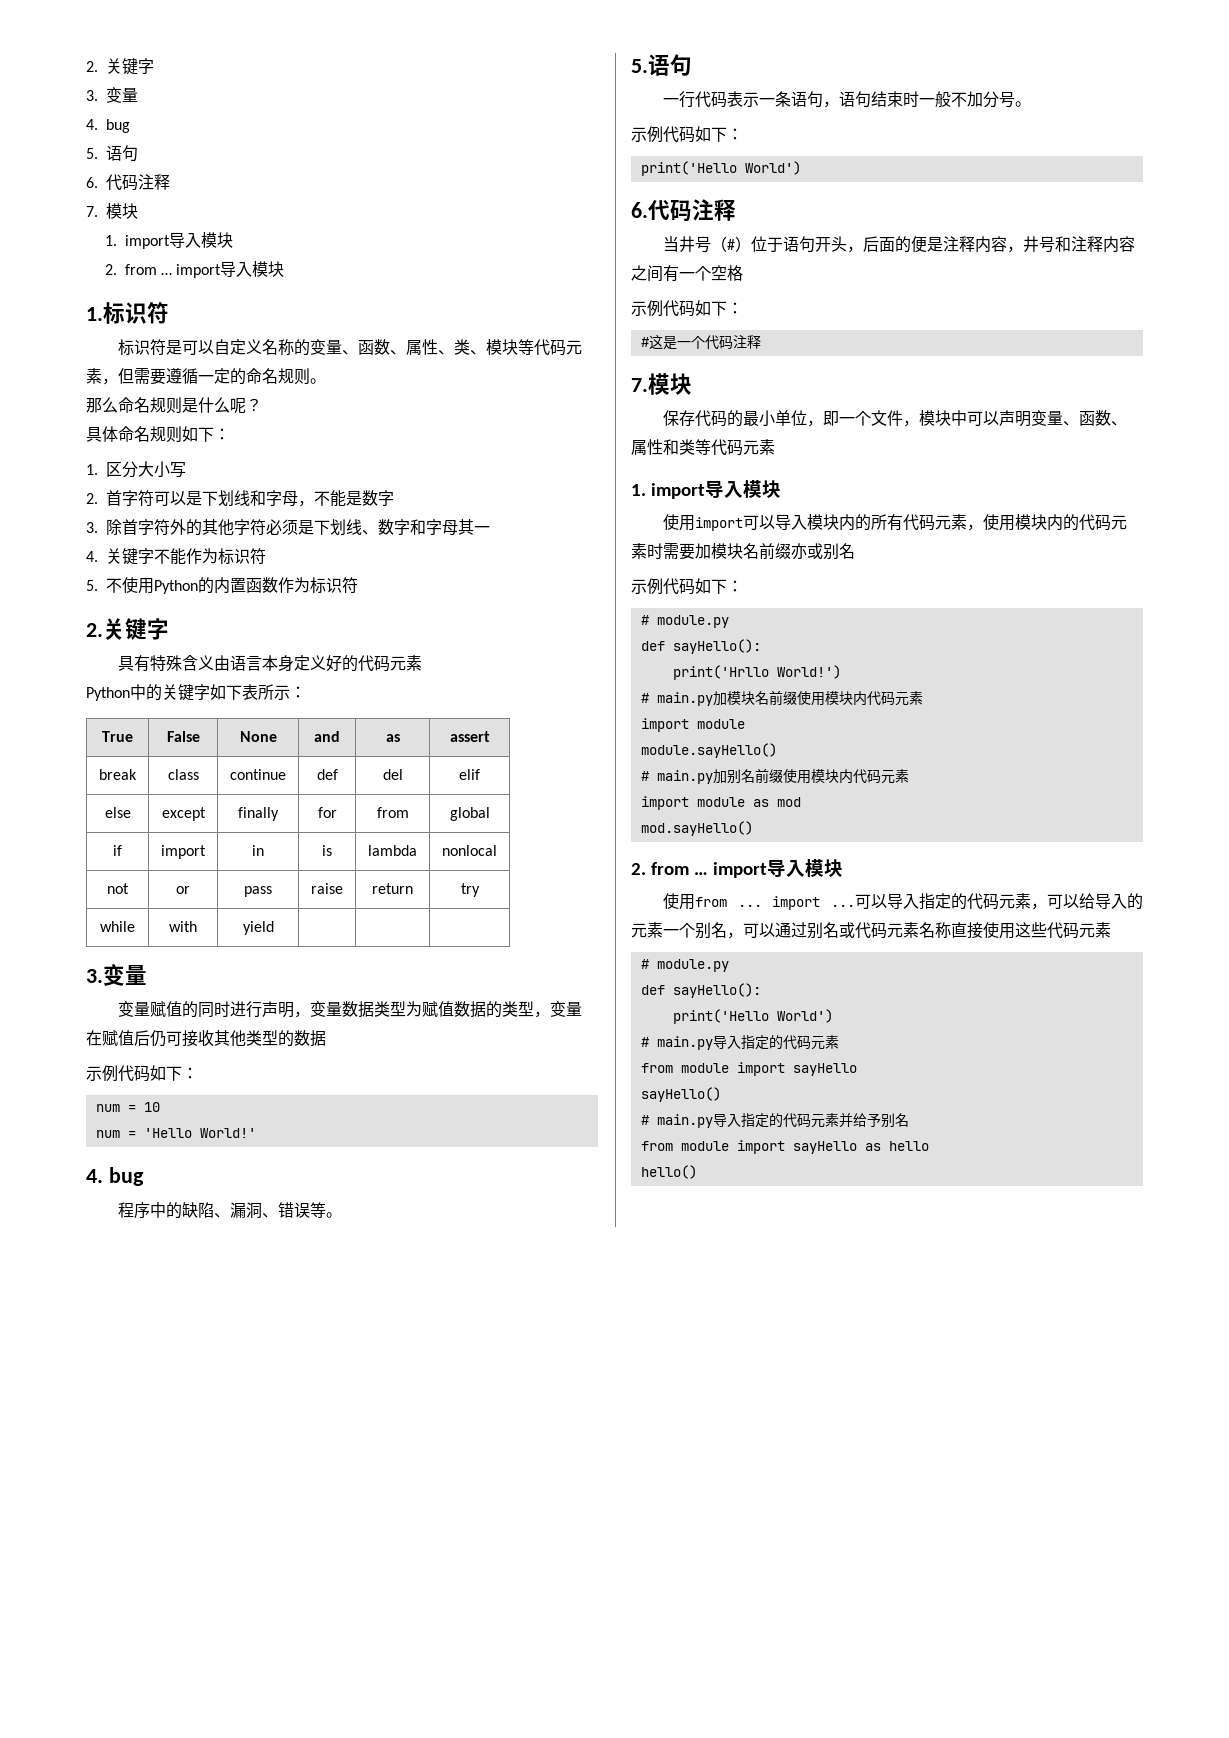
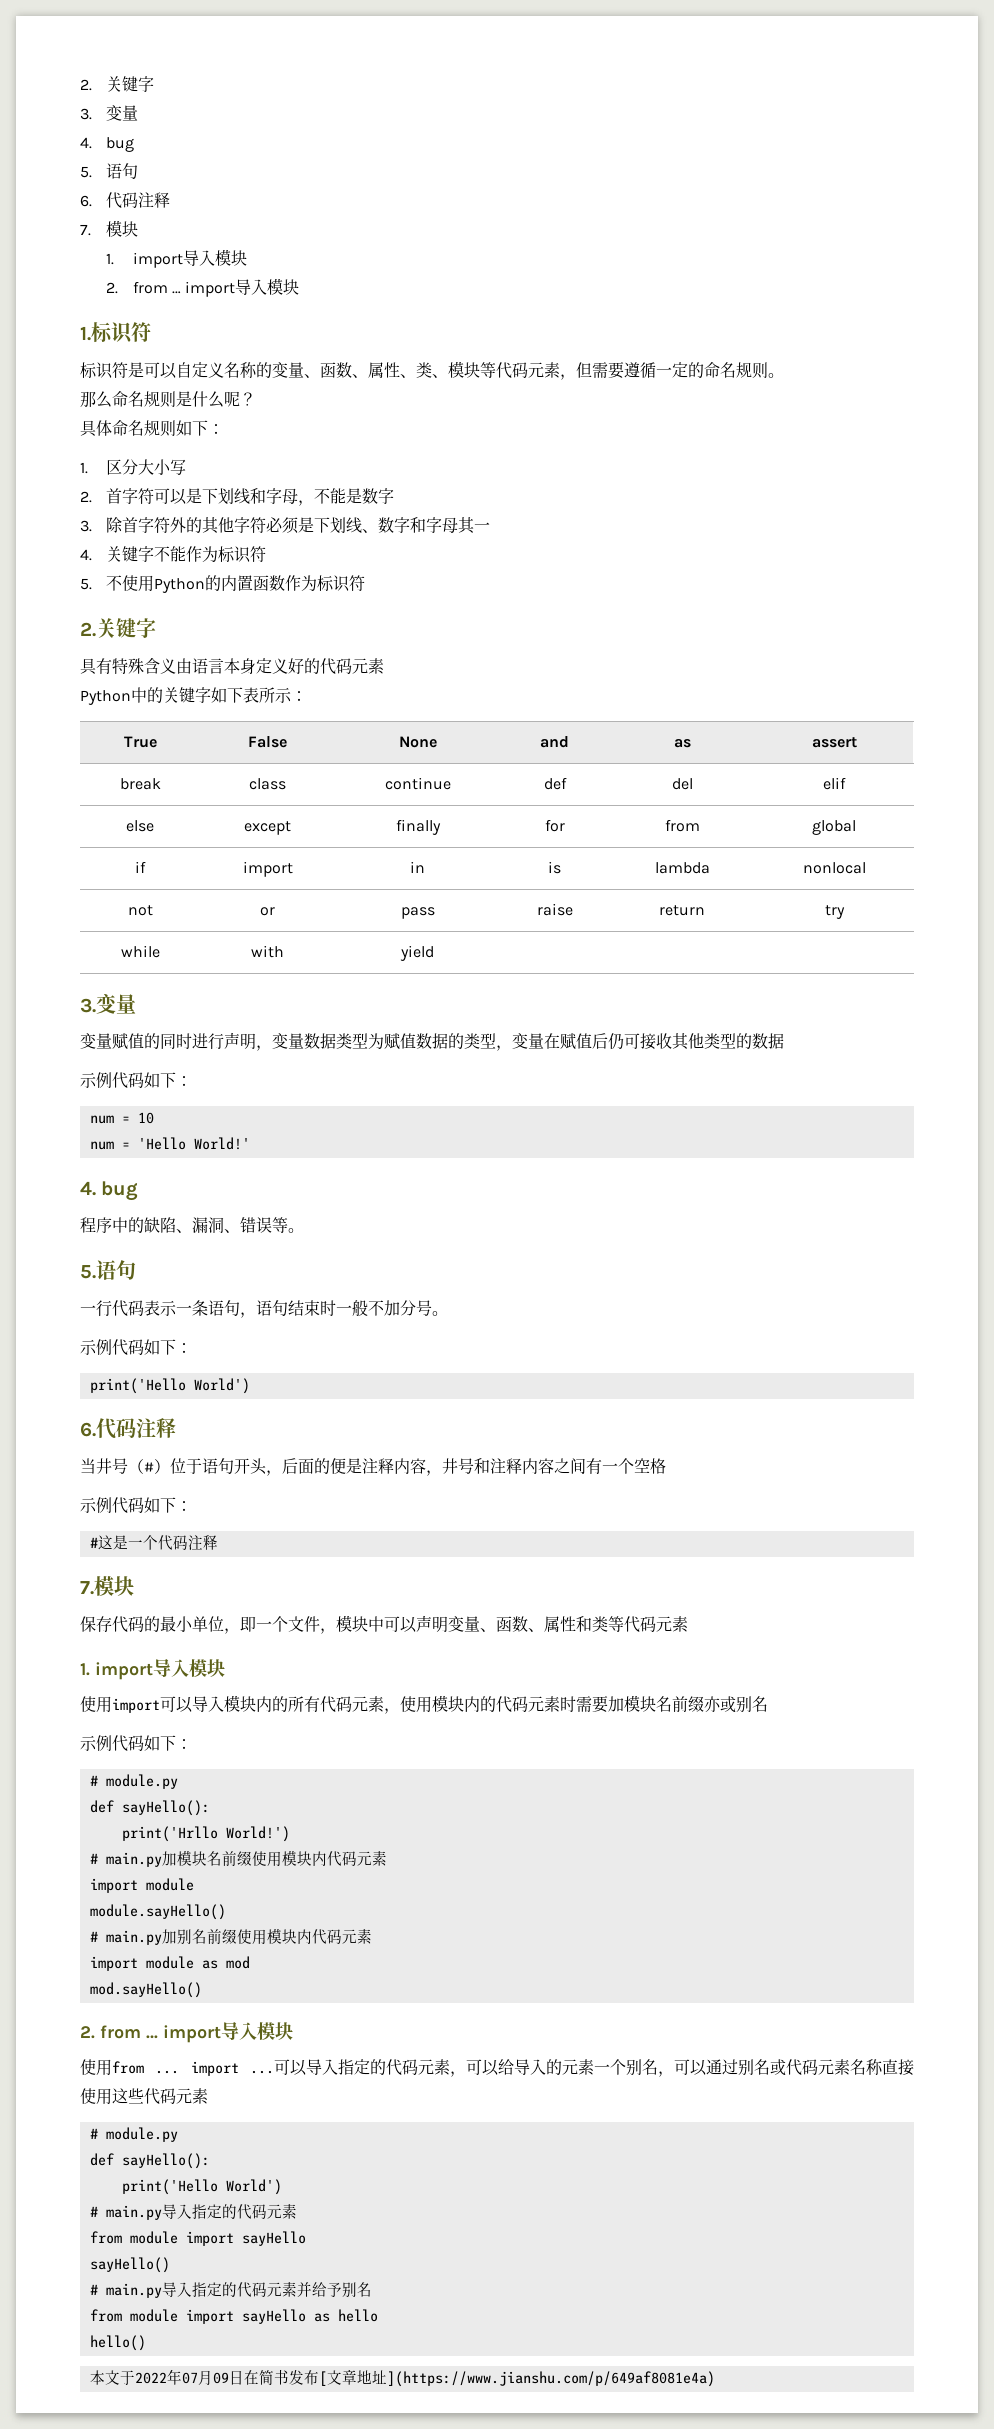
(697, 1172) none -> [89,2369,715,2387] // 本文于2022年07月09日在简书发布[文章地址](https://www.jianshu.com/p/649af8081e4a)

